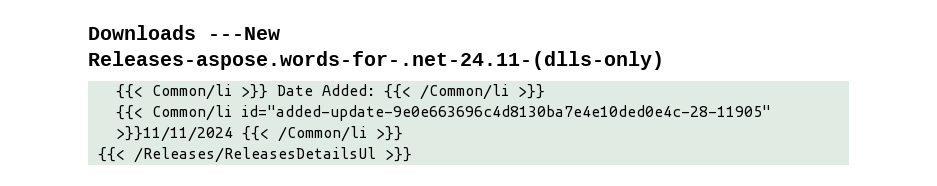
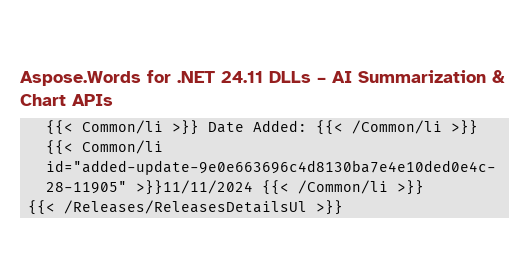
[88,25,280,40] [88,51,664,70] Downloads ---New Releases-aspose.words-for-.net-24.11-(dlls-only) -> [20,70,505,86] [20,94,113,106] Aspose.Words for .NET 24.11 DLLs – AI Summarization & Chart APIs

